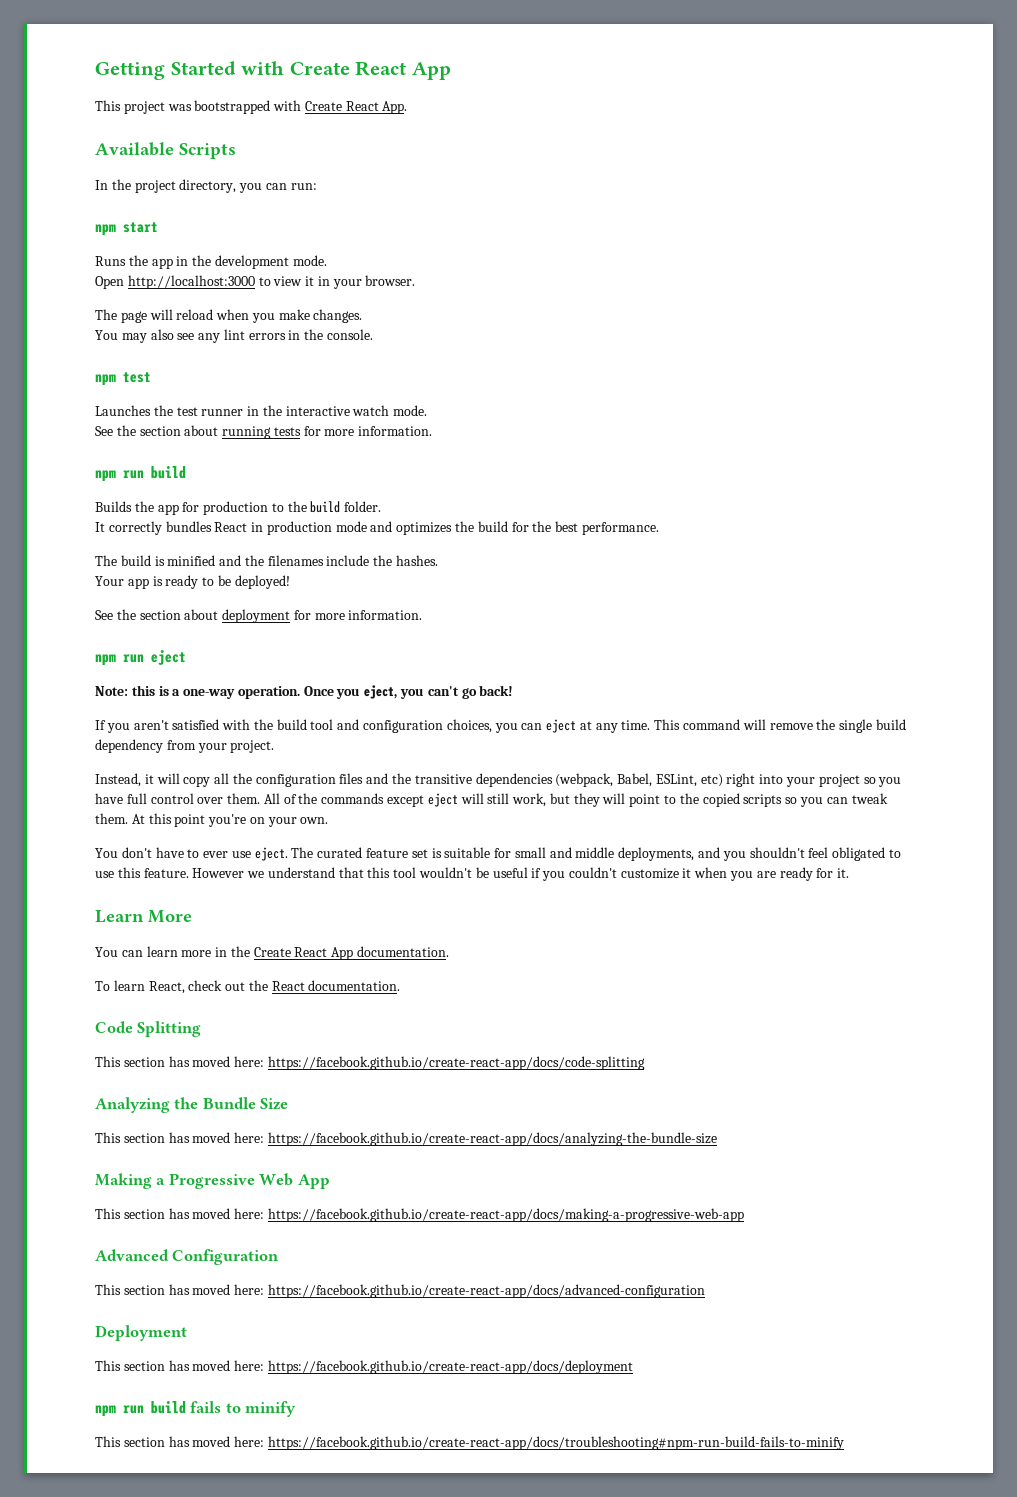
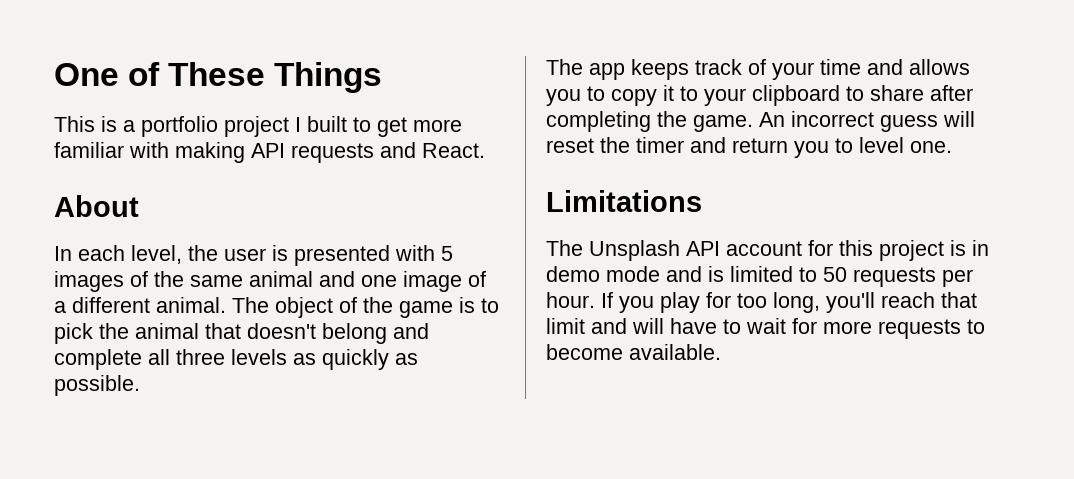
[95,61,451,80] [95,100,408,114] [95,142,236,159] [95,179,317,193] [95,222,158,236] [95,255,327,269] [95,275,416,289] [95,309,363,323] [95,329,374,343] [95,372,151,386] [95,405,428,416] [95,425,433,439] [95,466,186,482] [95,501,382,515] [95,521,659,535] [95,555,439,566] [95,575,290,589] [95,609,423,623] [95,650,186,666] [95,685,514,699] [95,719,906,733] [95,739,275,753] [95,773,902,787] [95,793,888,807] [95,813,329,827] [95,847,901,861] [95,867,850,881] [95,910,192,923] [95,946,450,960] [95,980,401,994] [95,1021,202,1037] [95,1056,645,1070] [95,1097,289,1113] [95,1132,717,1146] [95,1173,330,1189] [95,1208,744,1222] [95,1249,280,1265] [95,1284,705,1298] [95,1325,187,1341] [95,1360,633,1374] [95,1401,297,1417] [95,1436,844,1450] Getting Started with Create React App // This project was bootstrapped with Create React App. // Available Scripts // In the project directory, you can run: // npm start // Runs the app in the development mode. // Open http://localhost:3000 to view it in your browser. // The page will reload when you make changes. // You may also see any lint errors in the console. // npm test // Launches the test runner in the interactive watch mode. // See the section about running tests for more information. // npm run build // Builds the app for production to the build folder. // It correctly bundles React in production mode and optimizes the build for the best performance. // The build is minified and the filenames include the hashes. // Your app is ready to be deployed! // See the section about deployment for more information. // npm run eject // Note: this is a one-way operation. Once you eject, you can't go back! // If you aren't satisfied with the build tool and configuration choices, you can eject at any time. This command will remove the single build dependency from your project. // Instead, it will copy all the configuration files and the transitive dependencies (webpack, Babel, ESLint, etc) right into your project so you have full control over them. All of the commands except eject will still work, but they will point to the copied scripts so you can tweak them. At this point you're on your own. // You don't have to ever use eject. The curated feature set is suitable for small and middle deployments, and you shouldn't feel obligated to use this feature. However we understand that this tool wouldn't be useful if you couldn't customize it when you are ready for it. // Learn More // You can learn more in the Create React App documentation. // To learn React, check out the React documentation. // Code Splitting // This section has moved here: https://facebook.github.io/create-react-app/docs/code-splitting // Analyzing the Bundle Size // This section has moved here: https://facebook.github.io/create-react-app/docs/analyzing-the-bundle-size // Making a Progressive Web App // This section has moved here: https://facebook.github.io/create-react-app/docs/making-a-progressive-web-app // Advanced Configuration // This section has moved here: https://facebook.github.io/create-react-app/docs/advanced-configuration // Deployment // This section has moved here: https://facebook.github.io/create-react-app/docs/deployment // npm run build fails to minify // This section has moved here: https://facebook.github.io/create-react-app/docs/troubleshooting#npm-run-build-fails-to-minify -> [54,62,383,93] [54,116,462,137] [54,142,485,163] [54,195,139,217] [54,245,453,266] [54,271,486,292] [54,297,499,318] [54,323,429,344] [54,349,418,370] [54,375,140,396] [546,59,970,80] [546,85,973,106] [546,111,975,132] [546,137,952,158] [546,190,702,212] [546,240,989,261] [546,266,973,287] [546,292,977,313] [546,318,985,339] [546,344,721,360] One of These Things // This is a portfolio project I built to get more familiar with making API requests and React. // About // In each level, the user is presented with 5 images of the same animal and one image of a different animal. The object of the game is to pick the animal that doesn't belong and complete all three levels as quickly as possible. // The app keeps track of your time and allows you to copy it to your clipboard to share after completing the game. An incorrect guess will reset the timer and return you to level one. // Limitations // The Unsplash API account for this project is in demo mode and is limited to 50 requests per hour. If you play for too long, you'll reach that limit and will have to wait for more requests to become available.

